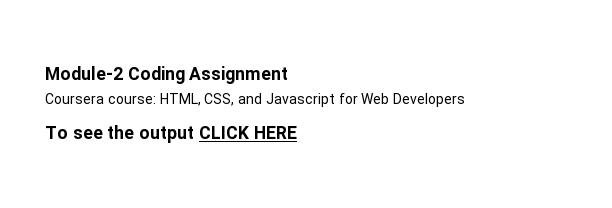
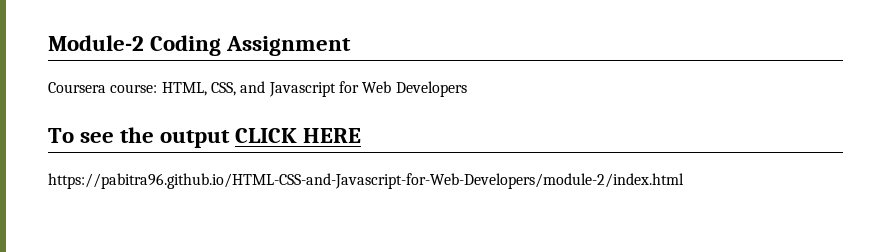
(297, 132) none -> [48,173,684,189] // https://pabitra96.github.io/HTML-CSS-and-Javascript-for-Web-Developers/module-2/index.html

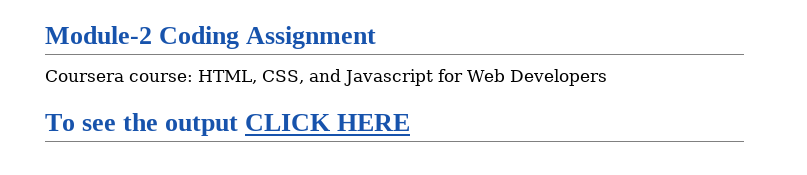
[48,173,684,189] // https://pabitra96.github.io/HTML-CSS-and-Javascript-for-Web-Developers/module-2/index.html -> (411, 122) none

